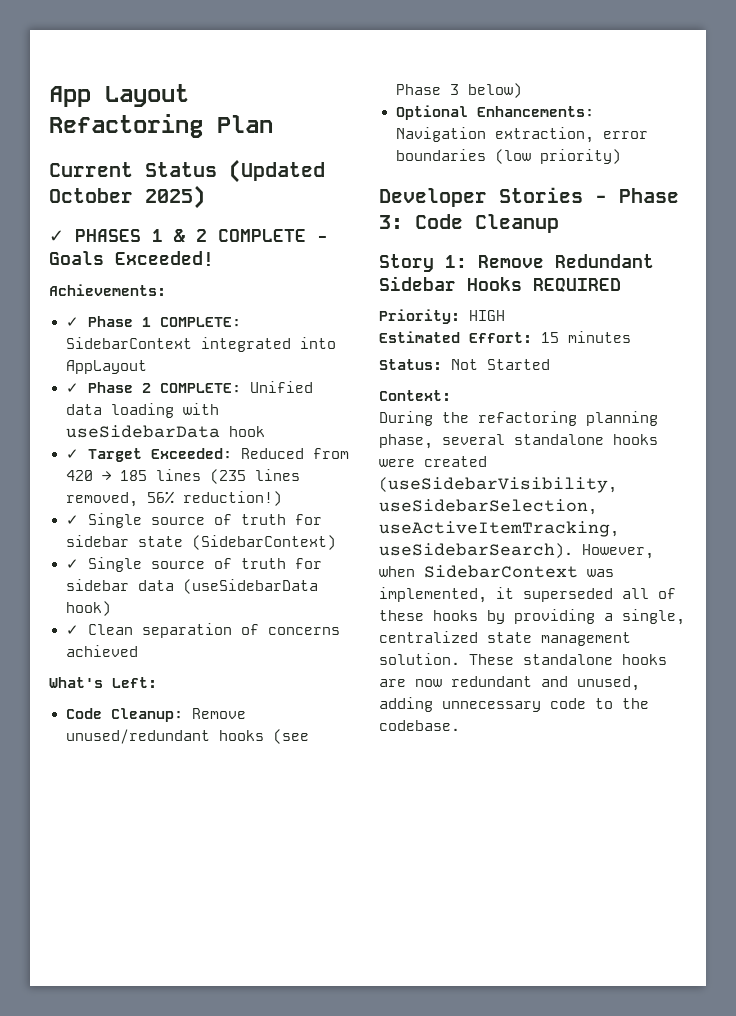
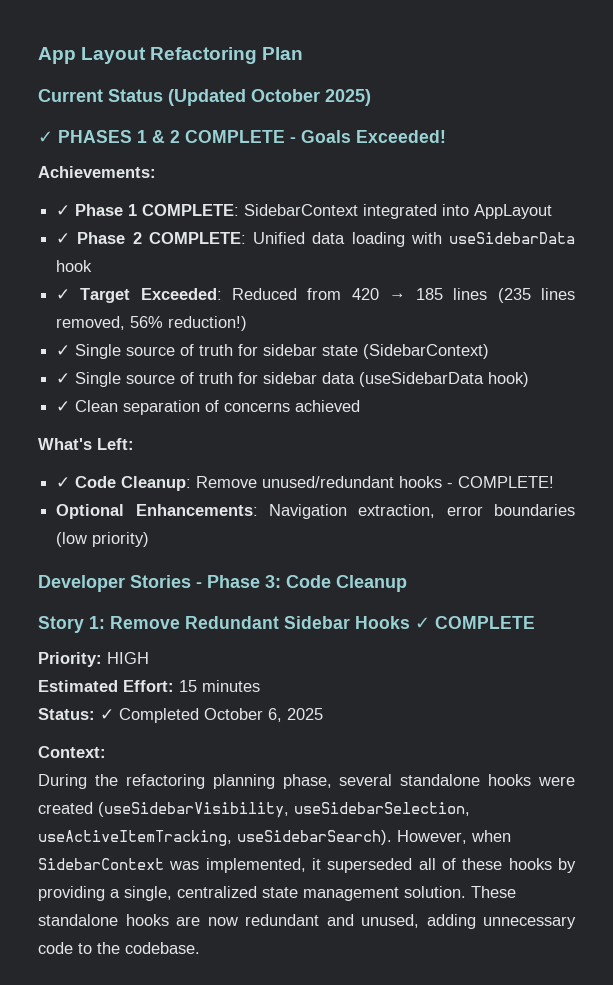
(157, 682) none -> [56,477,71,488] ✓
[272,729,309,744] [395,83,522,98] (see Phase 3 below) -> [447,476,555,488] - COMPLETE!
[533,278,621,292] REQUIRED -> [415,616,535,629] ✓ COMPLETE
[451,359,550,370] Not Started -> [100,708,323,723] ✓ Completed October 6, 2025

